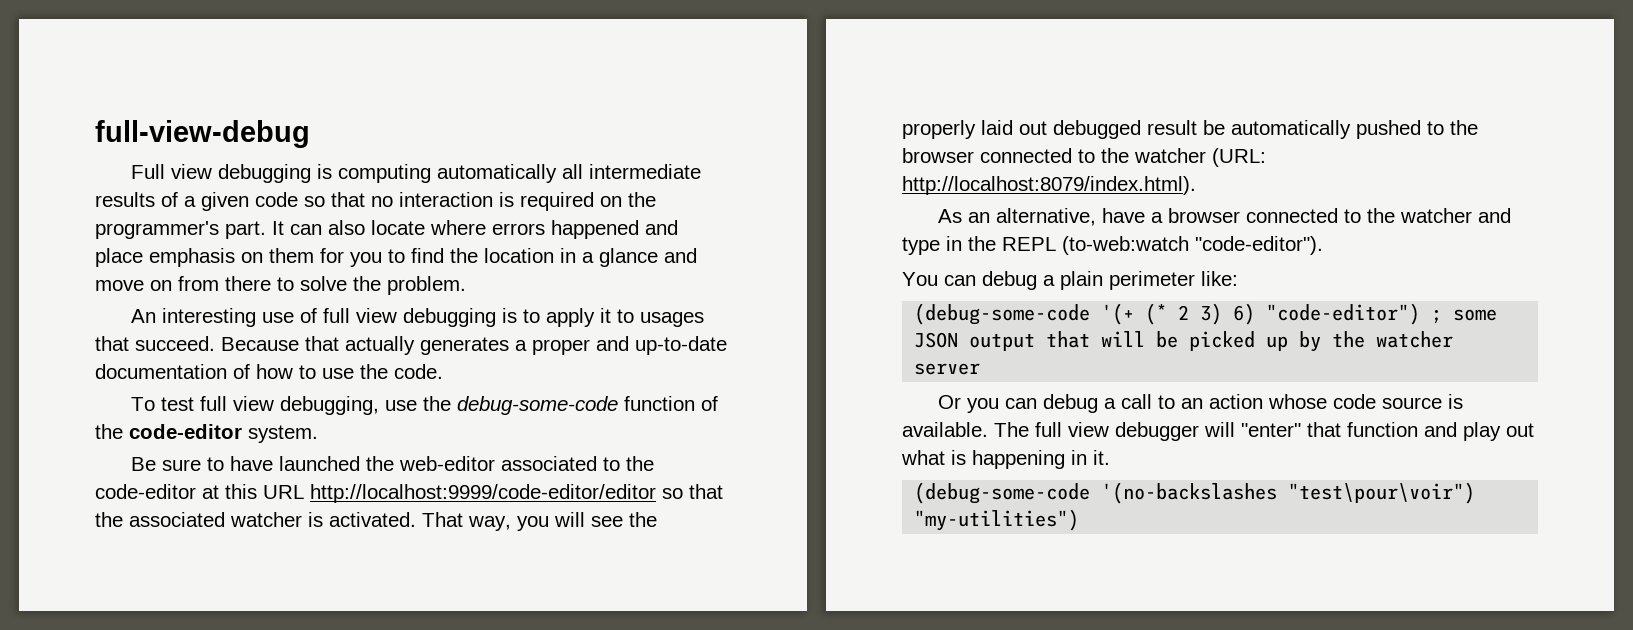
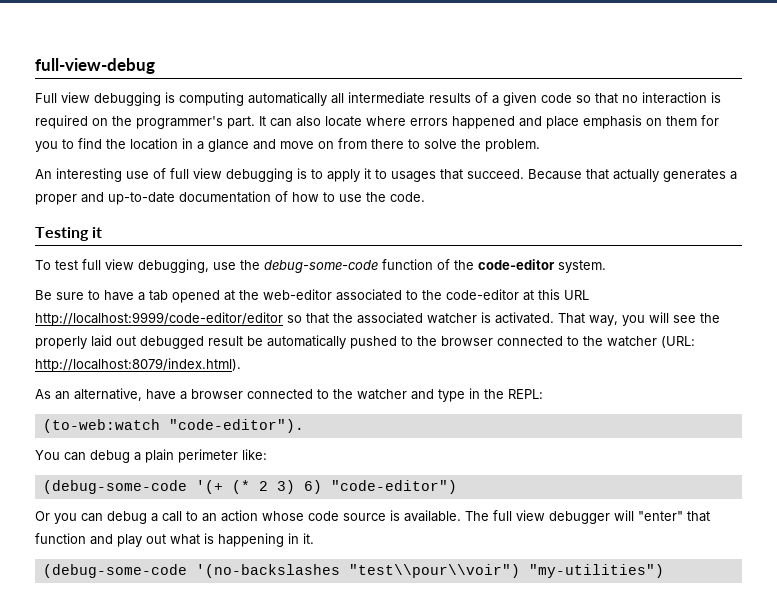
(443, 371) none -> [35,227,103,241] // Testing it
[278,456,360,471] launched -> [138,290,235,303] a tab opened at
[1002,237,1056,251] REPL -> [508,389,543,399] REPL: //
[1431,309,1498,324] [914,331,1454,352] [914,363,981,375] ; some JSON output that will be picked up by the watcher server -> (457, 487) none
[1288,482,1476,504] "test\pour\voir") -> [348,564,520,578] "test\\pour\\voir")

